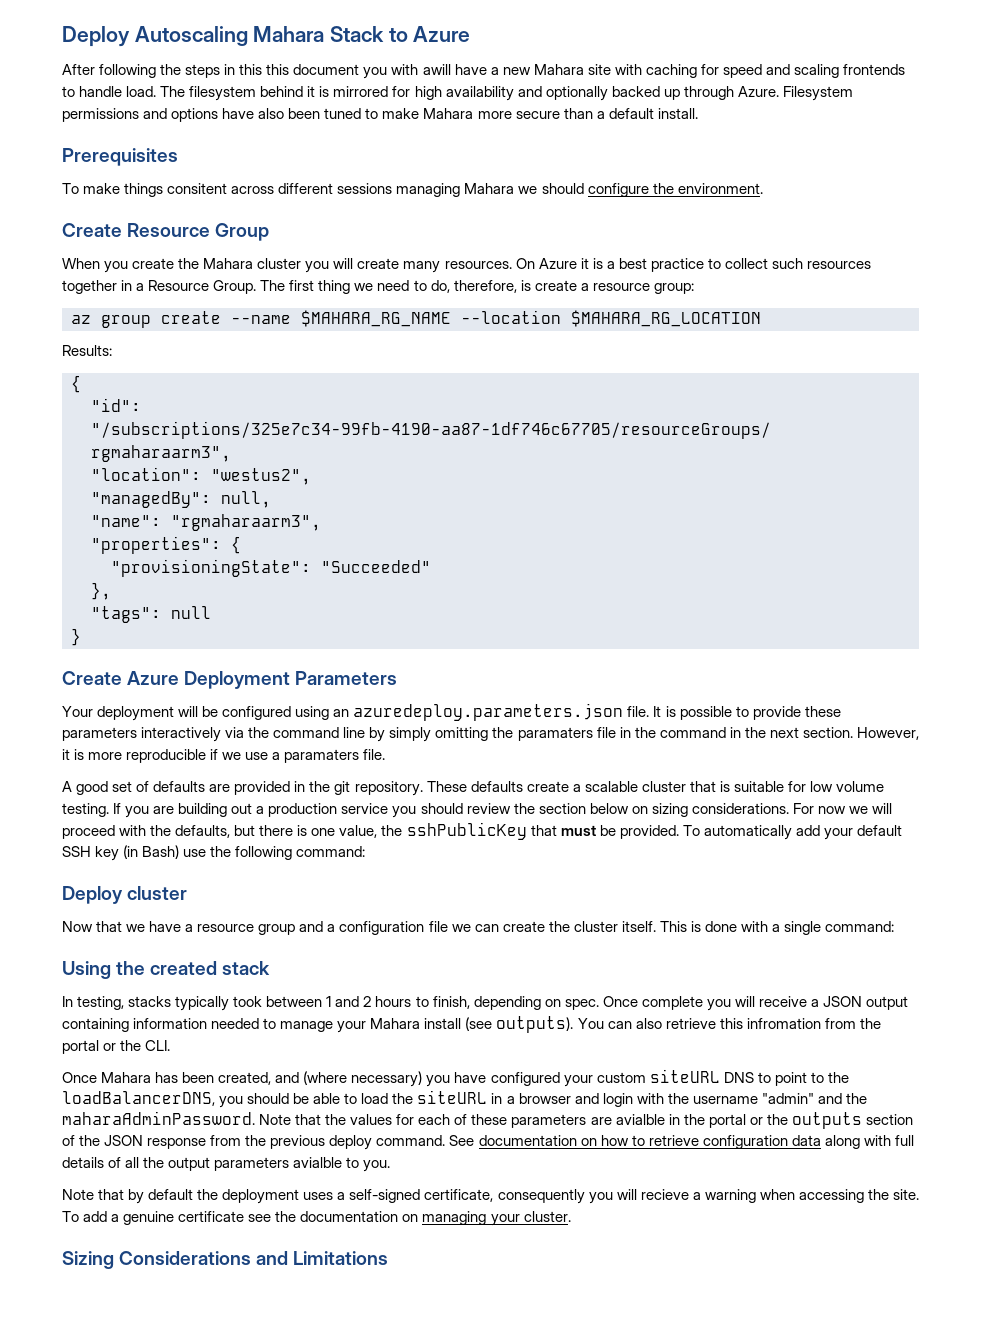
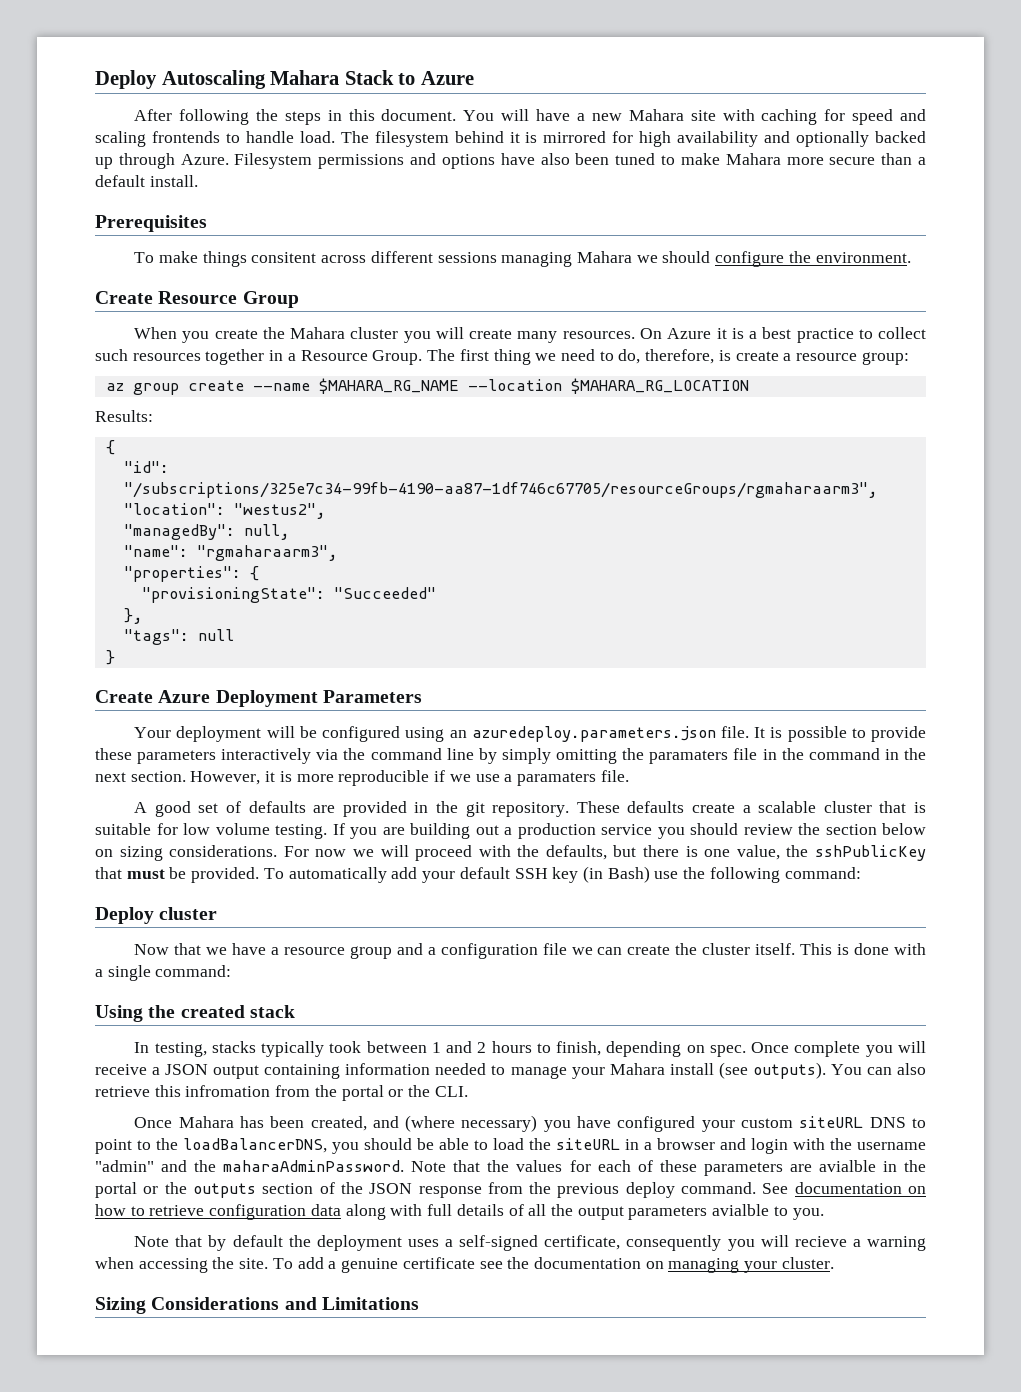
[266,64,451,79] this document you with awill -> [381,109,530,121] document. You will

